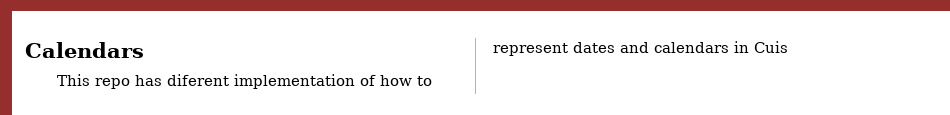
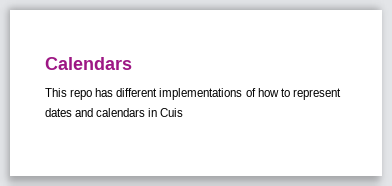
[166,74,355,89] diferent implementation -> [116,88,243,100] different implementations

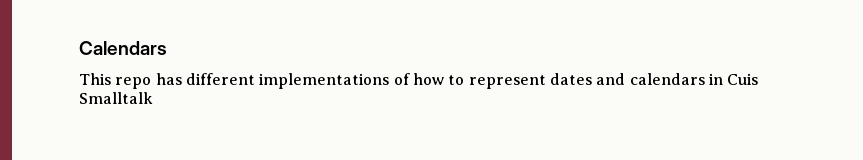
(184, 112) none -> [79,92,153,104] Smalltalk

